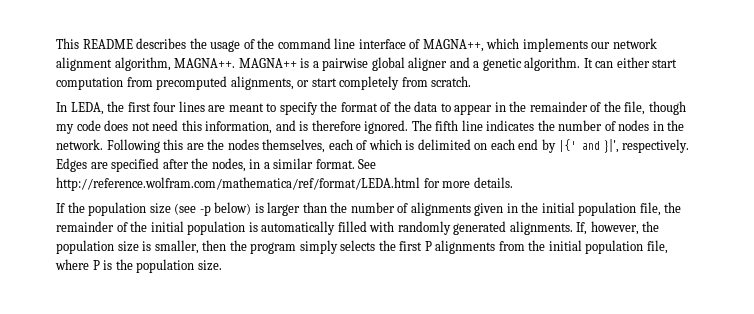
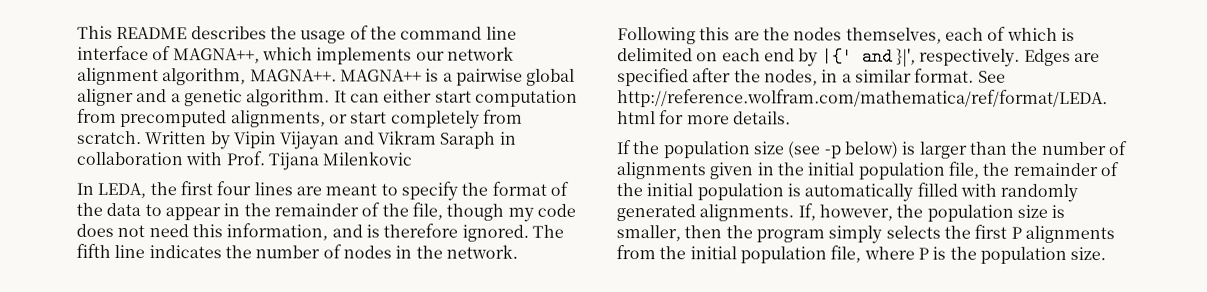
(472, 81) none -> [145,130,517,150] [76,151,413,171] Written by Vipin Vijayan and Vikram Saraph in collaboration with Prof. Tijana Milenkovic

